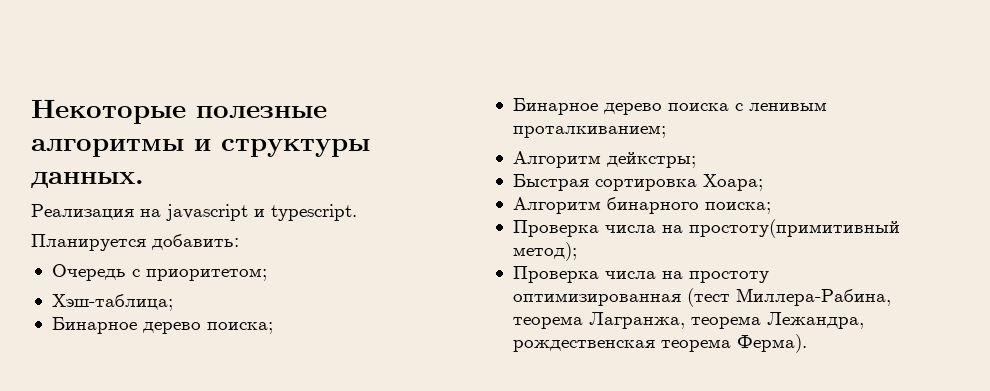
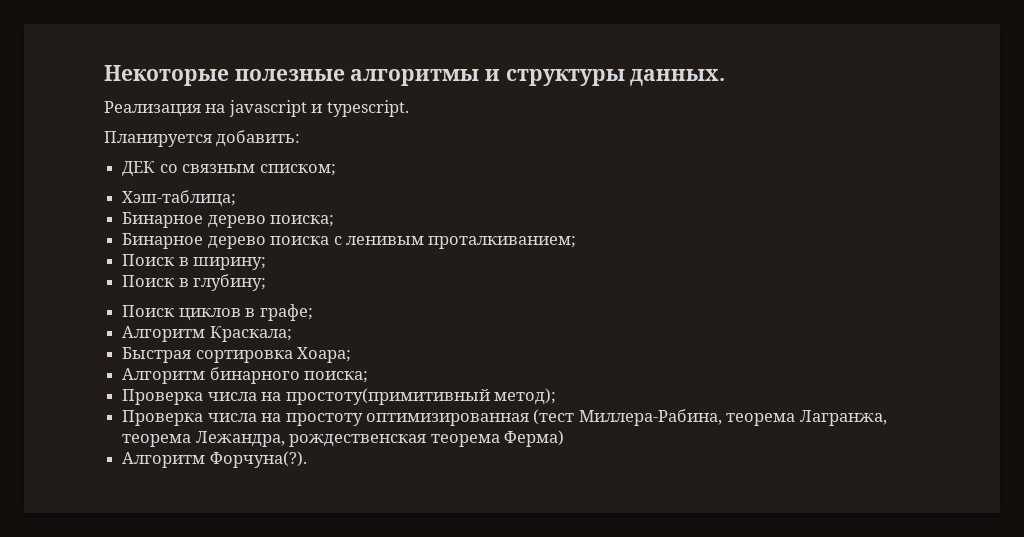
[51,264,267,281] Очередь с приоритетом; -> [122,161,336,177] ДЕК со связным списком;
[512,151,696,168] // Алгоритм дейкстры; -> [122,254,267,270] [122,274,267,291] [122,304,313,321] [122,326,292,342] // Поиск в ширину; // Поиск в глубину; // Поиск циклов в графе; // Алгоритм Краскала;
[736,334,807,353] Ферма). -> [503,430,564,447] [122,451,307,468] Ферма) // Алгоритм Форчуна(?).

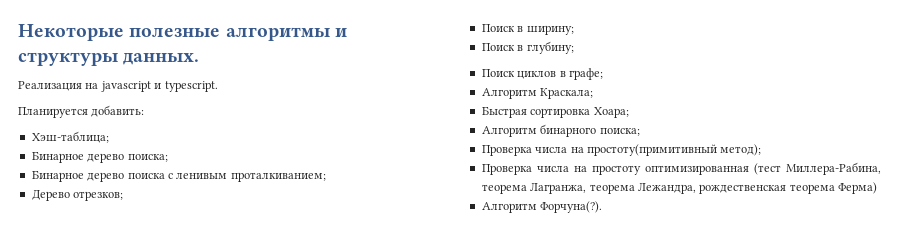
[122,161,336,177] // ДЕК со связным списком; -> (145, 111) none
(577, 242) none -> [31,189,124,201] // Дерево отрезков;

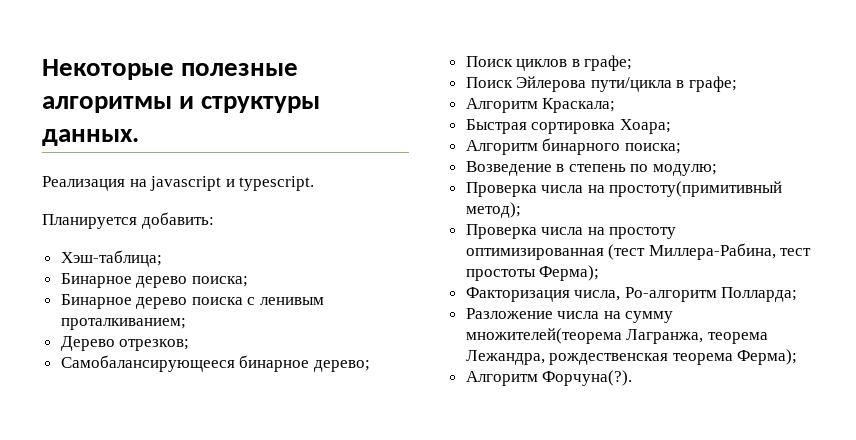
[481,24,574,35] [481,41,574,54] Поиск в ширину; // Поиск в глубину; -> [60,355,370,372] Самобалансирующееся бинарное дерево;
(603, 74) none -> [465,76,738,92] // Поиск Эйлерова пути/цикла в графе;
(640, 132) none -> [465,161,718,176] // Возведение в степень по модулю;
[481,184,527,194] теорема -> [780,248,812,256] [465,265,600,281] [465,287,798,302] [465,308,674,323] [465,328,622,344] тест простоты Ферма); // Факторизация числа, Ро-алгоритм Полларда; // Разложение числа на сумму множителей(теорема
[838,182,877,194] Ферма) -> [737,349,798,365] Ферма);

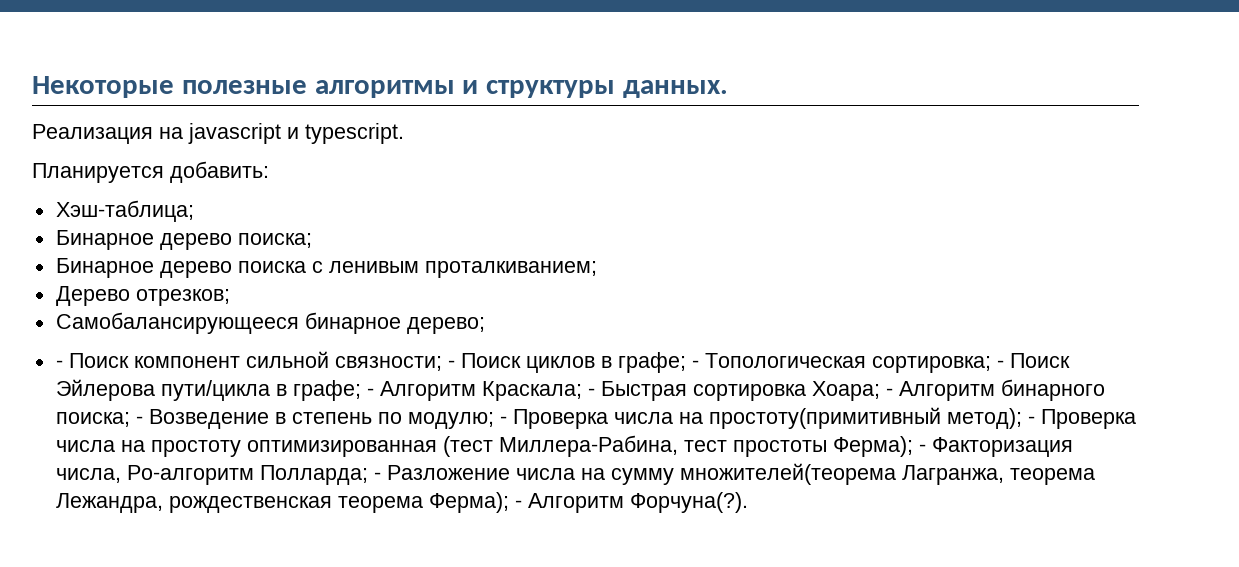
(370, 366) none -> [55,351,455,371] - Поиск компонент сильной связности; -
(633, 63) // -> [691,353,1004,373] - Топологическая сортировка; -
(738, 84) // -> [366,388,374,396] -
(616, 105) // -> [587,388,595,396] -
(671, 126) // -> [885,388,893,396] -
(681, 148) // -> [135,416,143,424] -
(718, 170) // -> [499,416,507,424] -
(521, 210) // -> [1027,416,1035,424] -
(600, 273) // -> [918,444,926,452] -
(798, 294) // -> [373,472,381,480] -
(798, 357) // -> [514,500,522,508] -

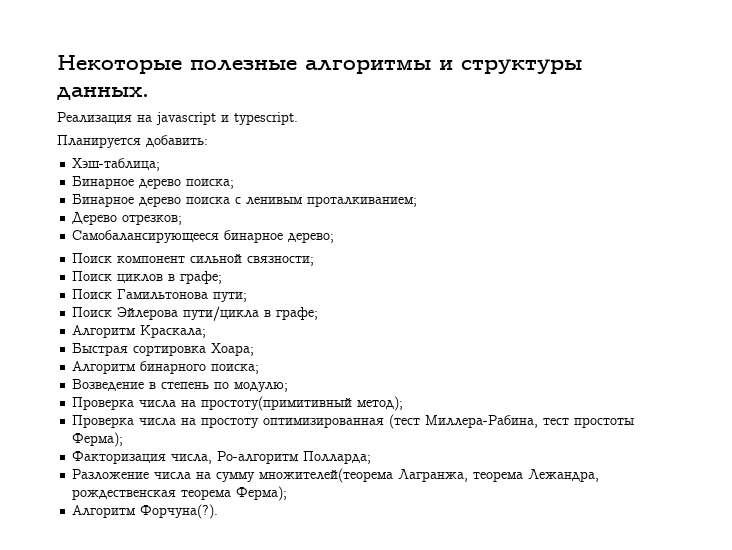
[55,360,63,368] - -> (335, 237) none
[447,360,455,368] - -> (315, 261) //
[691,353,1004,373] - Топологическая сортировка; - -> [72,289,248,302] // Поиск Гамильтонова пути; //
[366,388,374,396] - -> (319, 313) //
[587,388,595,396] - -> (207, 331) //
[885,388,893,396] - -> (255, 349) //
[135,416,143,424] - -> (260, 369) //
[499,416,507,424] - -> (289, 387) //
[1027,416,1035,424] - -> (404, 403) //
[918,444,926,452] - -> (124, 439) //
[373,472,381,480] - -> (372, 457) //
[514,500,522,508] - -> (288, 493) //

